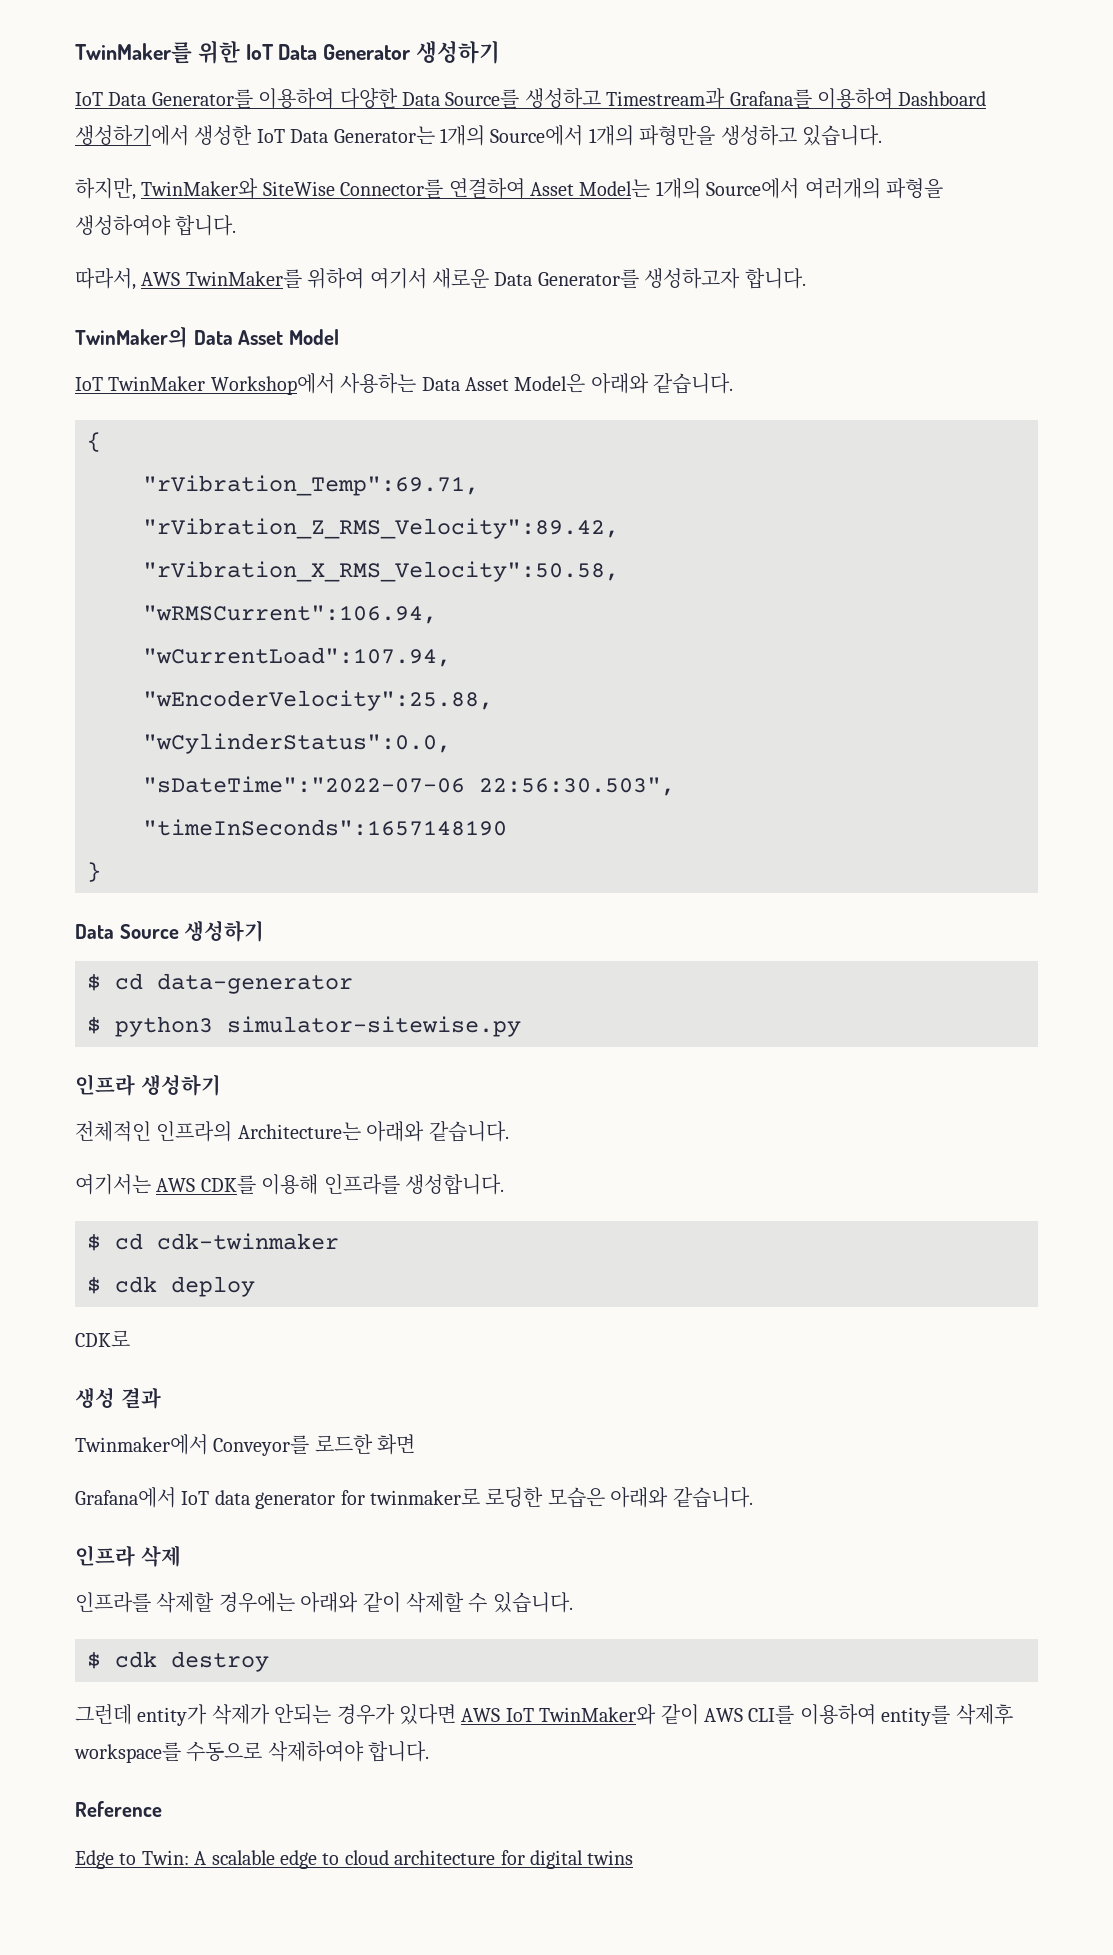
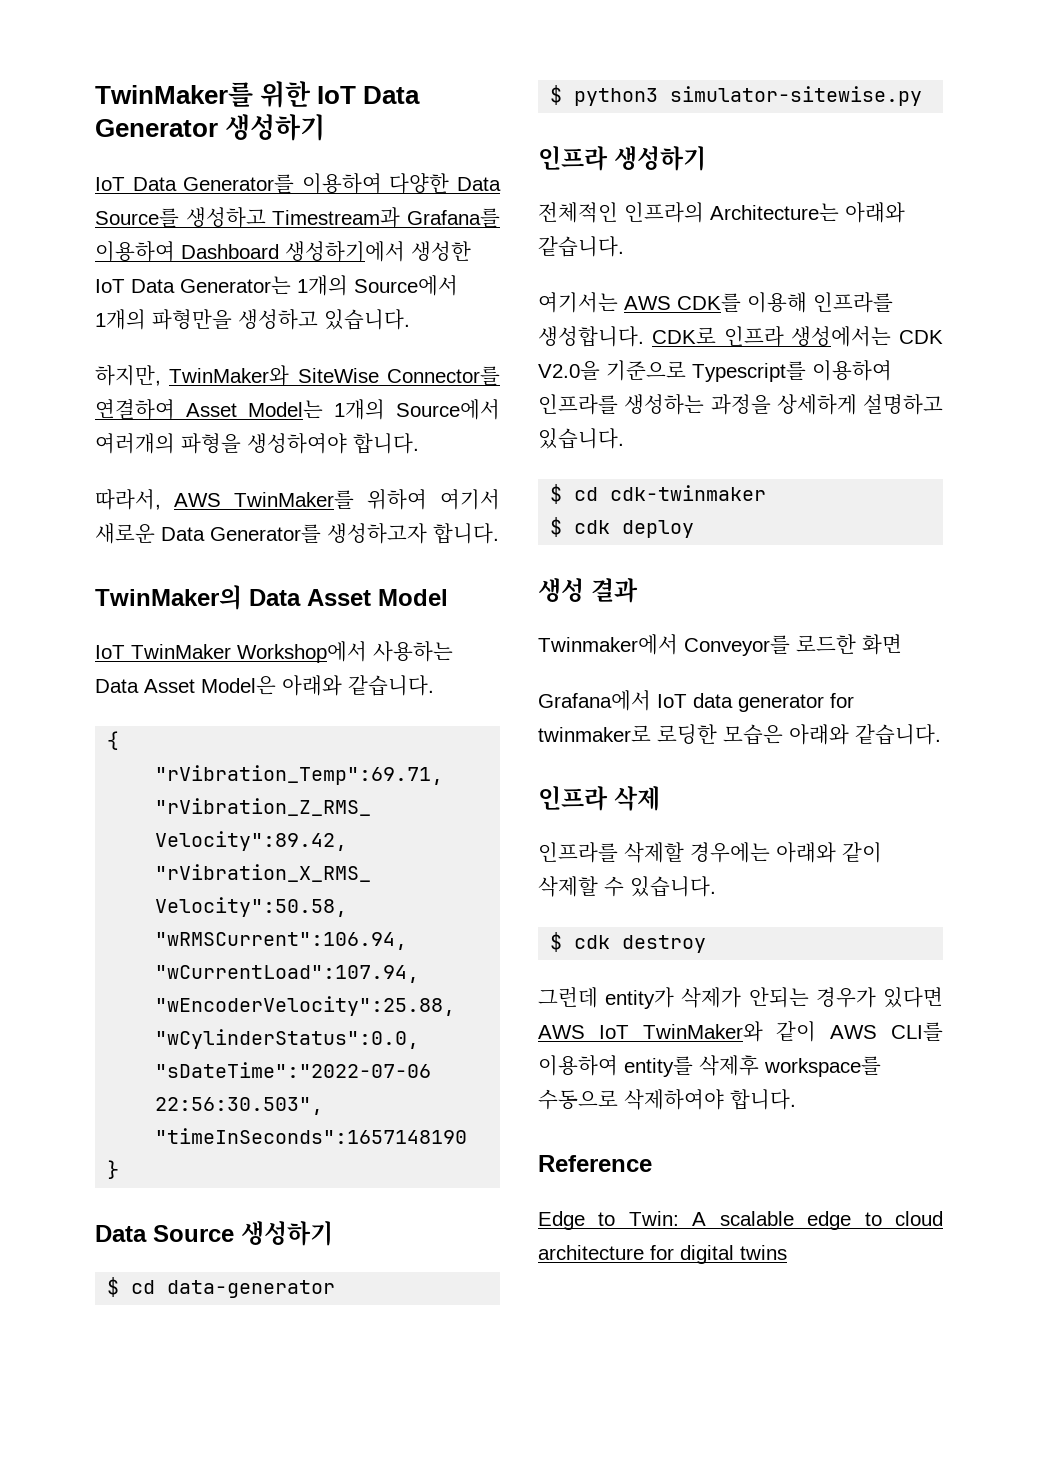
(504, 1184) none -> [651,326,943,347] [538,360,892,382] [538,394,943,415] [538,428,624,449] CDK로 인프라 생성에서는 CDK V2.0을 기준으로 Typescript를 이용하여 인프라를 생성하는 과정을 상세하게 설명하고 있습니다.
[75,1330,130,1347] // CDK로 -> (695, 529) none

